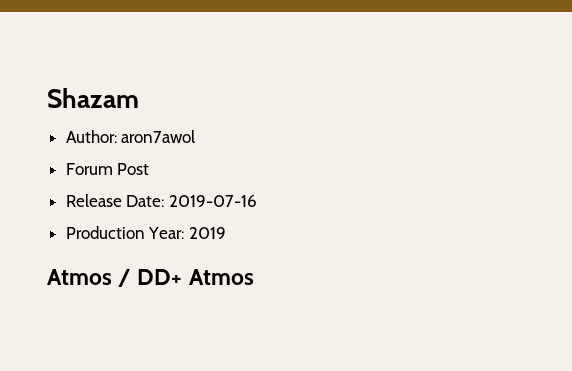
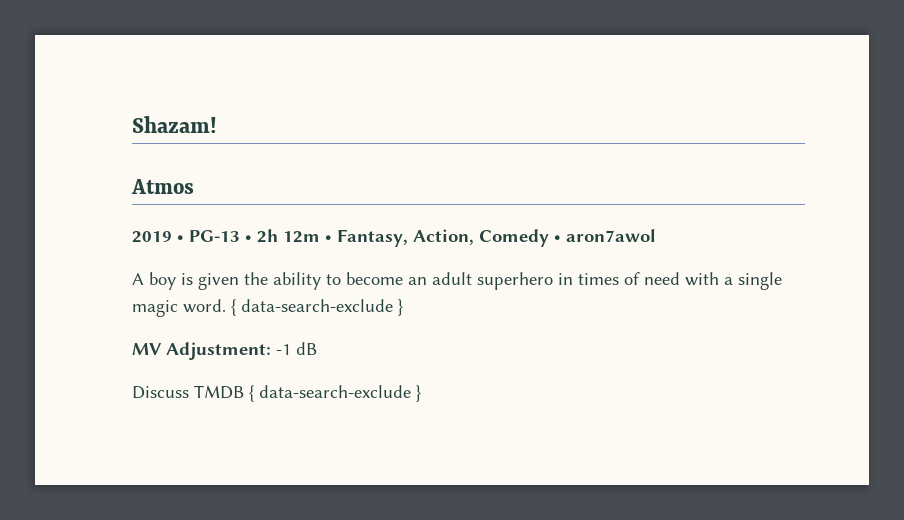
[47,88,139,108] [65,130,196,143] [65,163,150,175] [65,194,257,207] [65,226,226,239] [47,269,254,287] Shazam // Author: aron7awol // Forum Post // Release Date: 2019-07-16 // Production Year: 2019 // Atmos / DD+ Atmos -> [132,116,217,133] [131,179,194,194] [132,229,656,247] [132,272,782,290] [132,299,403,317] [132,342,317,360] [132,385,421,402] Shazam! // Atmos // 2019 • PG-13 • 2h 12m • Fantasy, Action, Comedy • aron7awol // A boy is given the ability to become an adult superhero in times of need with a single magic word. { data-search-exclude } // MV Adjustment: -1 dB // Discuss TMDB { data-search-exclude }

